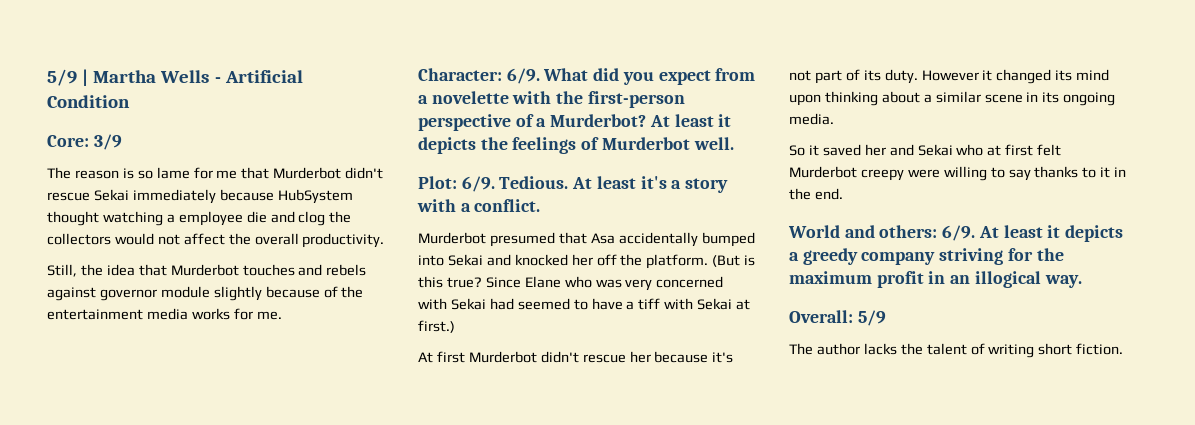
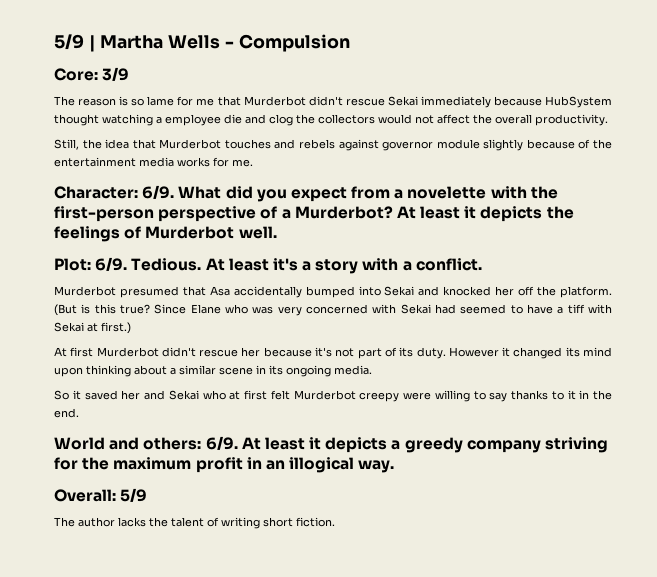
[224,70,303,83] [47,95,130,108] Artificial Condition -> [238,34,350,52] Compulsion

